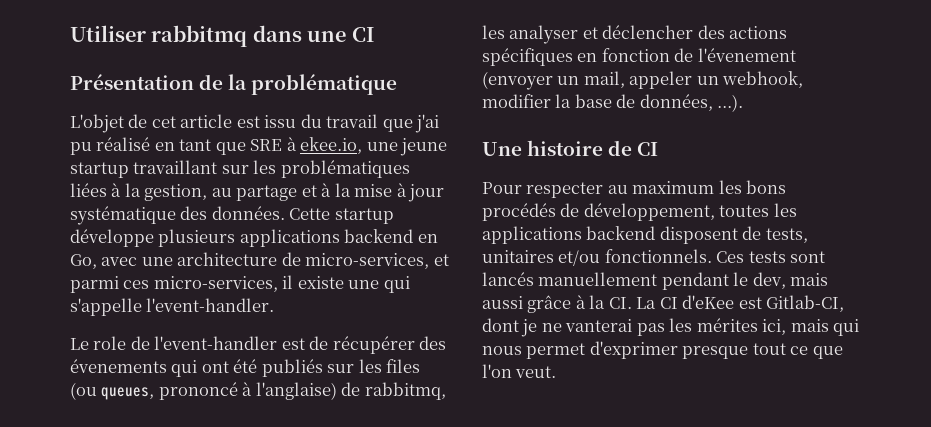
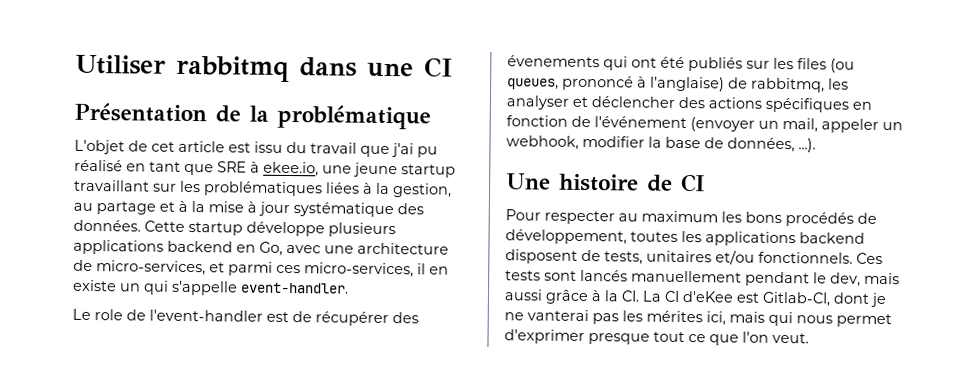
[297,276,380,289] existe une -> [429,266,449,275] [72,279,141,292] en existe un
[146,298,275,312] l'event-handler. -> [240,282,349,294] event-handler.
[697,48,796,62] l'évenement -> [594,116,687,129] l'événement

